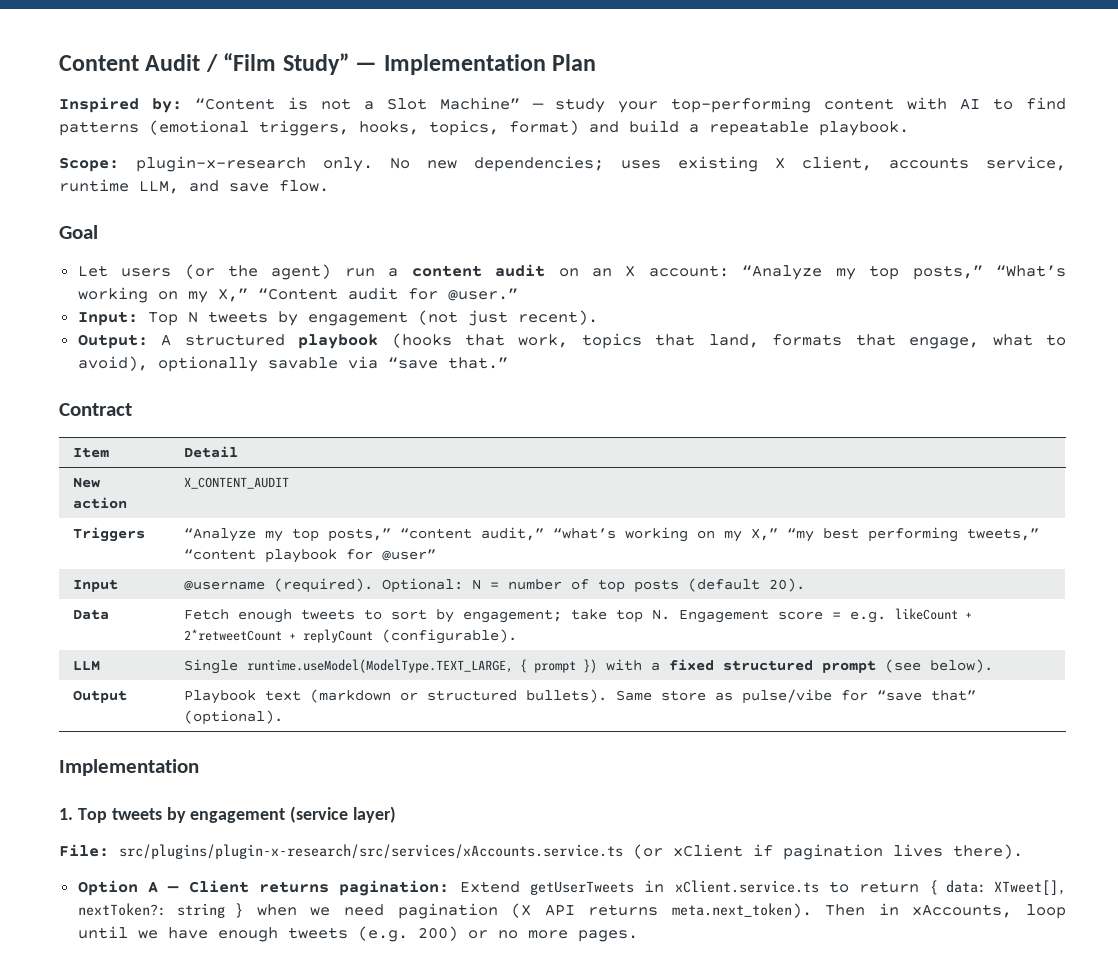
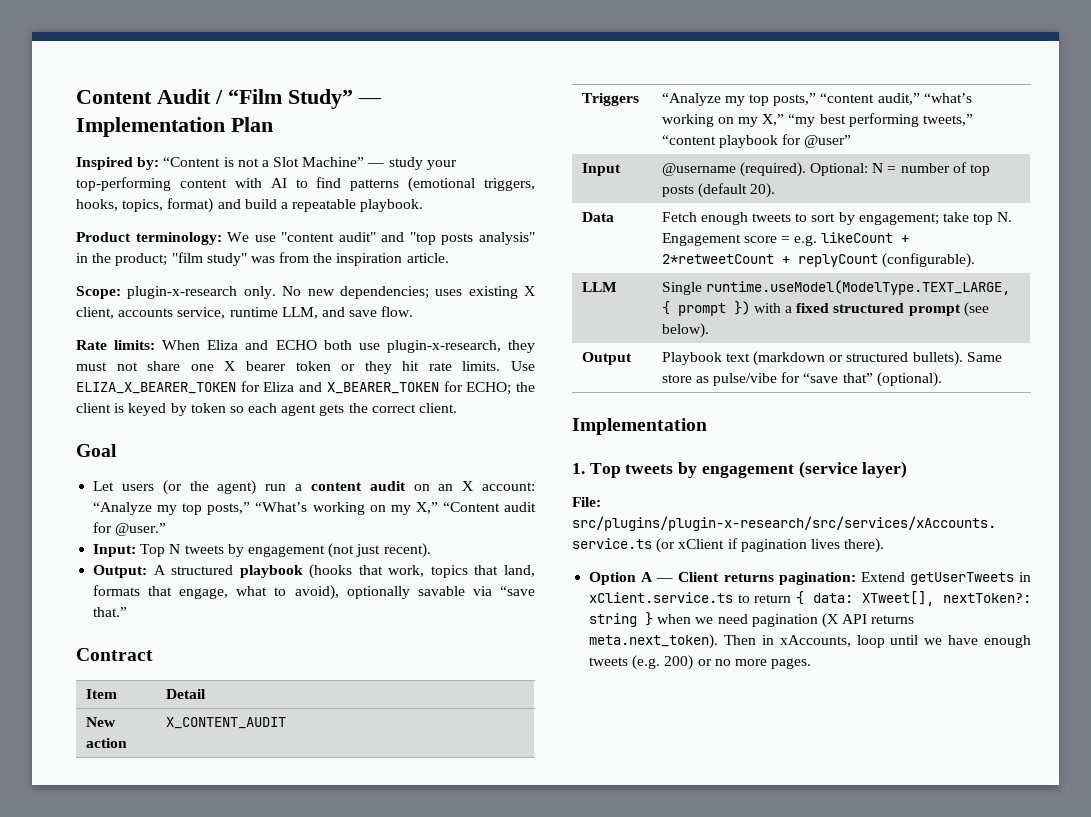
(909, 128) none -> [76,232,535,245] [76,252,449,266] // Product terminology: We use "content audit" and "top posts analysis" in the product; "film study" was from the inspiration article.
(329, 186) none -> [76,340,535,353] [76,361,535,374] [76,381,535,395] [76,403,458,416] // Rate limits: When Eliza and ECHO both use plugin-x-research, they must not share one X bearer token or they hit rate limits. Use ELIZA_X_BEARER_TOKEN for Eliza and X_BEARER_TOKEN for ECHO; the client is keyed by token so each agent gets the correct client.

